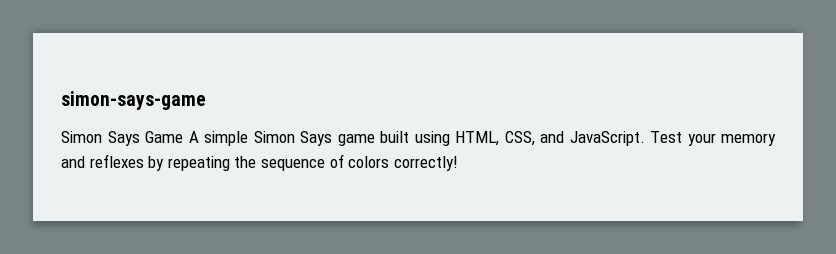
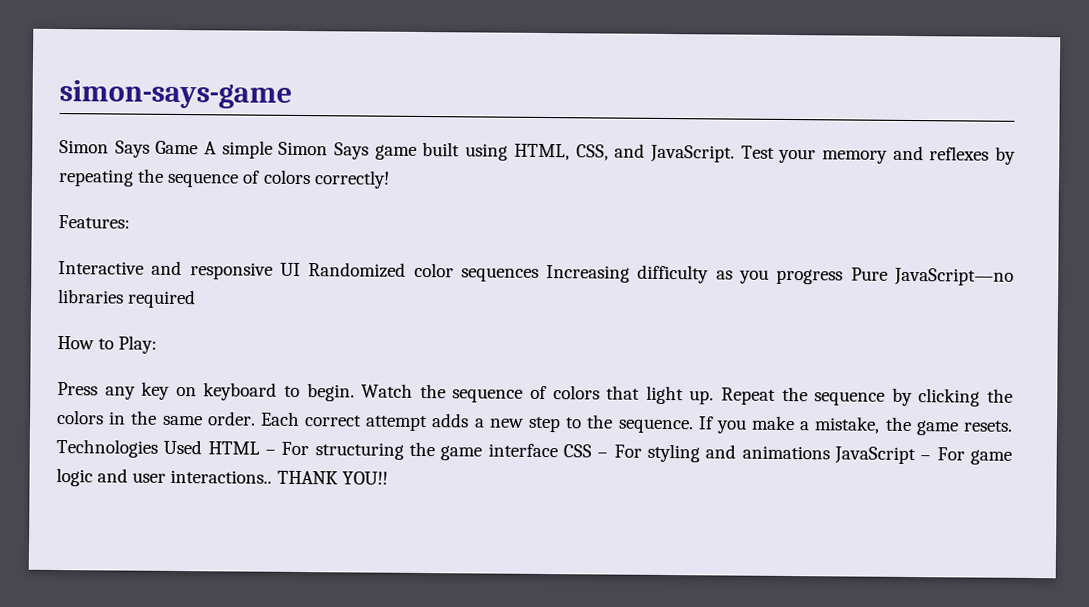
(458, 163) none -> [58,215,130,229] [58,260,1014,286] [57,289,197,309] [57,335,158,354] [57,381,1014,407] [56,410,1013,436] [56,439,1013,465] [56,468,388,487] // Features: // Interactive and responsive UI Randomized color sequences Increasing difficulty as you progress Pure JavaScript—no libraries required // How to Play: // Press any key on keyboard to begin. Watch the sequence of colors that light up. Repeat the sequence by clicking the colors in the same order. Each correct attempt adds a new step to the sequence. If you make a mistake, the game resets. Technologies Used HTML – For structuring the game interface CSS – For styling and animations JavaScript – For game logic and user interactions.. THANK YOU!!

